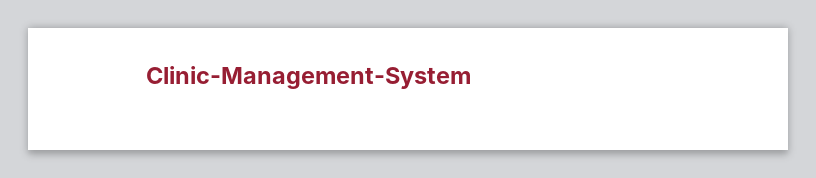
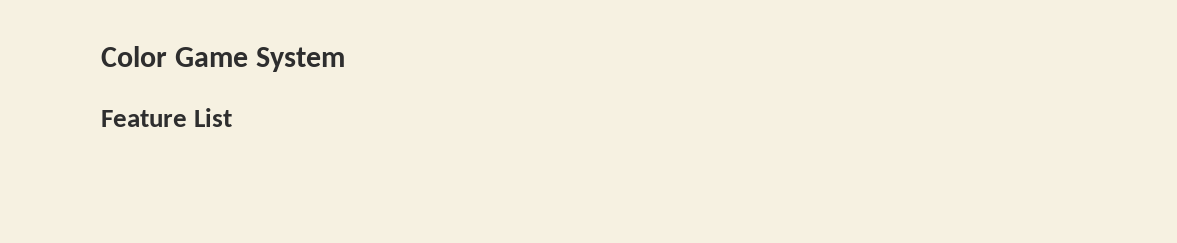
[146,66,471,89] Clinic-Management-System -> [101,46,346,72] [101,108,233,127] Color Game System // Feature List

